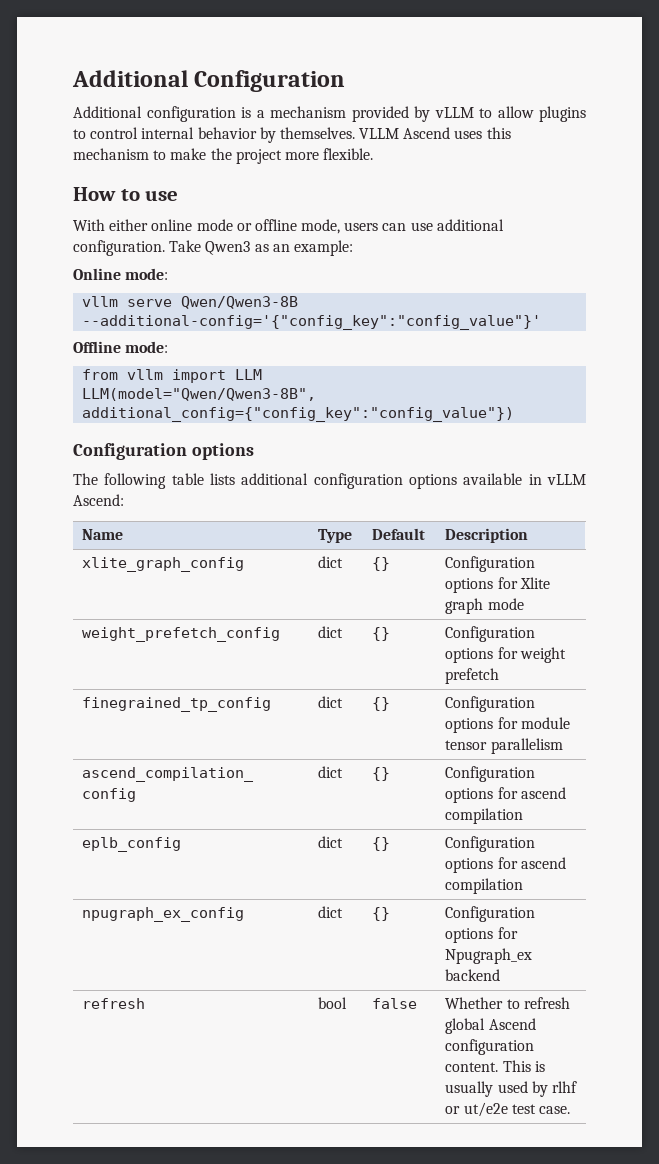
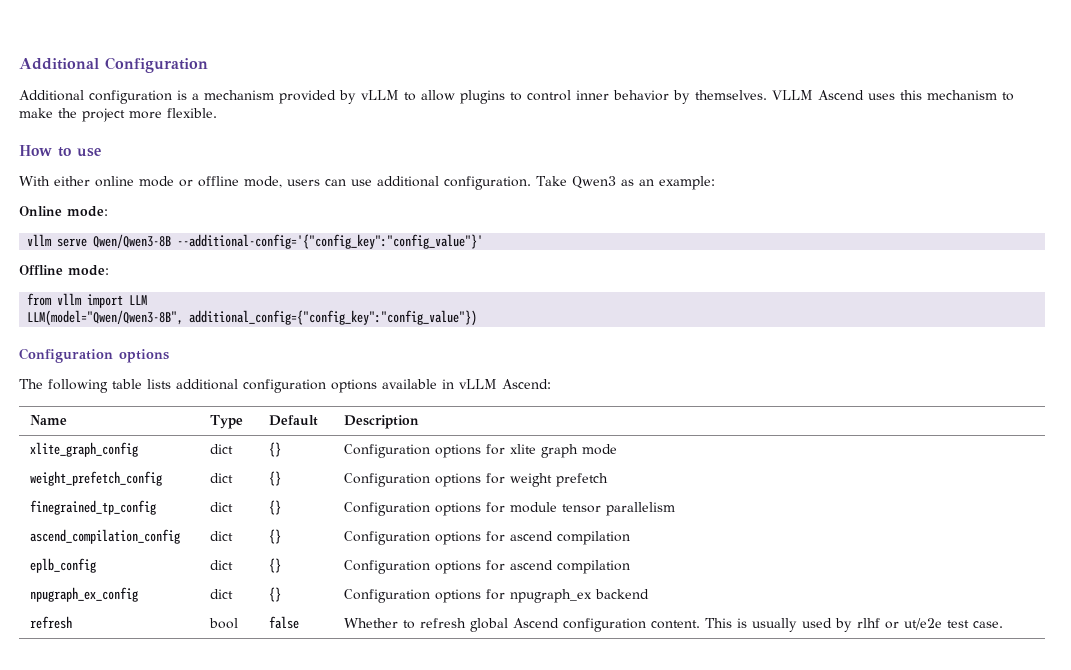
[141,127,195,139] internal -> [576,90,609,100] inner
[519,577,550,589] Xlite -> [510,444,537,454] xlite
[445,948,533,964] Npugraph_ex -> [510,589,593,603] npugraph_ex

